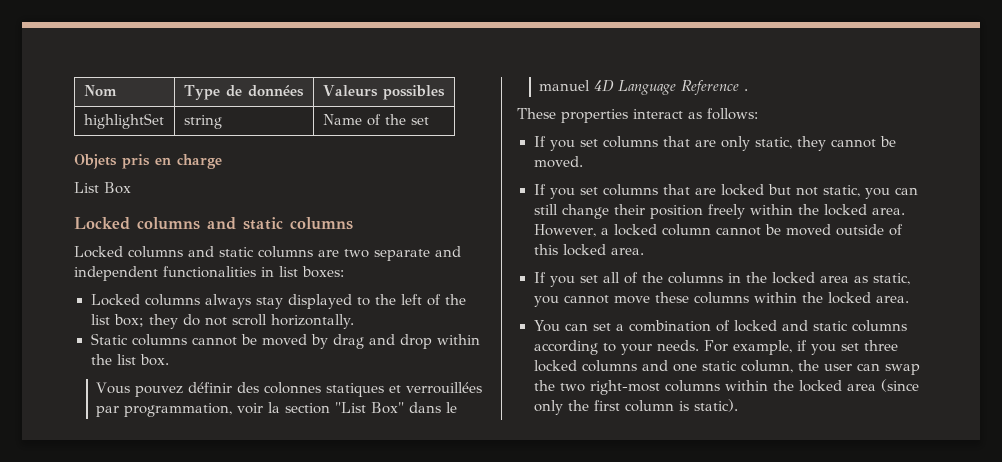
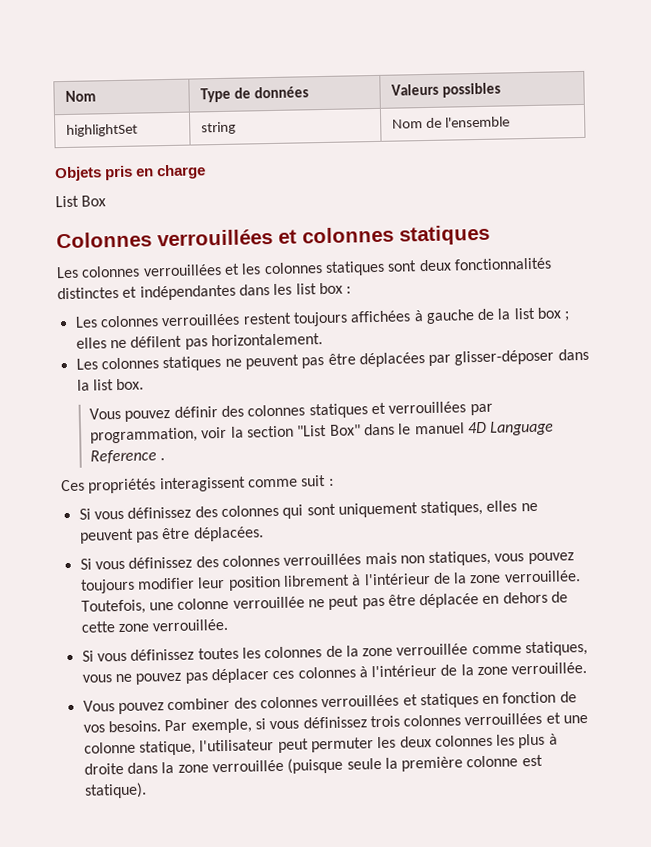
[322,114,429,126] Name of the set -> [391,116,510,129] Nom de l'ensemble
[74,217,353,230] [74,246,461,261] [74,266,344,281] [90,294,466,309] [90,314,355,329] [90,333,480,349] [90,354,112,365] Locked columns and static columns // Locked columns and static columns are two separate and independent functionalities in list boxes: // Locked columns always stay displayed to the left of the list box; they do not scroll horizontally. // Static columns cannot be moved by drag and drop within the -> [56,224,490,249] [56,257,552,279] [57,282,352,301] [74,307,571,328] [75,333,323,350] [75,348,589,372] [76,379,90,391] Colonnes verrouillées et colonnes statiques // Les colonnes verrouillées et les colonnes statiques sont deux fonctionnalités distinctes et indépendantes dans les list box : // Les colonnes verrouillées restent toujours affichées à gauche de la list box ; elles ne défilent pas horizontalement. // Les colonnes statiques ne peuvent pas être déplacées par glisser-déposer dans la
[517,108,758,123] [533,136,896,151] [533,156,583,168] [533,184,918,199] [533,204,905,219] [533,224,903,237] [533,244,644,256] [533,272,910,287] [533,292,909,307] [533,320,908,332] [533,340,898,355] [533,360,920,375] [533,379,919,395] [533,399,738,415] These properties interact as follows: // If you set columns that are only static, they cannot be moved. // If you set columns that are locked but not static, you can still change their position freely within the locked area. However, a locked column cannot be moved outside of this locked area. // If you set all of the columns in the locked area as static, you cannot move these columns within the locked area. // You can set a combination of locked and static columns according to your needs. For example, if you set three locked columns and one static column, the user can swap the two right-most columns within the locked area (since only the first column is static). -> [61,475,334,494] [78,500,538,520] [79,526,264,544] [79,550,574,570] [79,570,581,594] [80,591,569,615] [80,618,229,633] [81,640,589,662] [81,661,588,685] [82,691,577,715] [82,712,589,734] [83,733,558,756] [83,754,543,775] [83,782,147,799] Ces propriétés interagissent comme suit : // Si vous définissez des colonnes qui sont uniquement statiques, elles ne peuvent pas être déplacées. // Si vous définissez des colonnes verrouillées mais non statiques, vous pouvez toujours modifier leur position librement à l'intérieur de la zone verrouillée. Toutefois, une colonne verrouillée ne peut pas être déplacée en dehors de cette zone verrouillée. // Si vous définissez toutes les colonnes de la zone verrouillée comme statiques, vous ne pouvez pas déplacer ces colonnes à l'intérieur de la zone verrouillée. // Vous pouvez combiner des colonnes verrouillées et statiques en fonction de vos besoins. Par exemple, si vous définissez trois colonnes verrouillées et une colonne statique, l'utilisateur peut permuter les deux colonnes les plus à droite dans la zone verrouillée (puisque seule la première colonne est statique).

